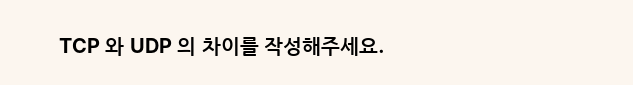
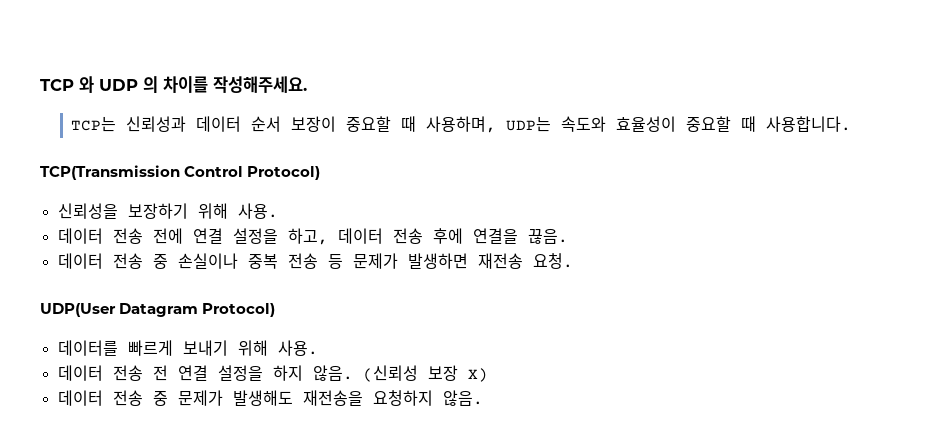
(385, 46) none -> [71,116,852,133] [40,165,321,180] [57,203,278,219] [57,228,568,245] [57,253,573,269] [40,303,276,317] [57,340,318,356] [57,365,488,382] [57,390,483,406] // TCP는 신뢰성과 데이터 순서 보장이 중요할 때 사용하며, UDP는 속도와 효율성이 중요할 때 사용합니다. // TCP(Transmission Control Protocol) // 신뢰성을 보장하기 위해 사용. // 데이터 전송 전에 연결 설정을 하고, 데이터 전송 후에 연결을 끊음. // 데이터 전송 중 손실이나 중복 전송 등 문제가 발생하면 재전송 요청. // UDP(User Datagram Protocol) // 데이터를 빠르게 보내기 위해 사용. // 데이터 전송 전 연결 설정을 하지 않음. (신뢰성 보장 X) // 데이터 전송 중 문제가 발생해도 재전송을 요청하지 않음.

